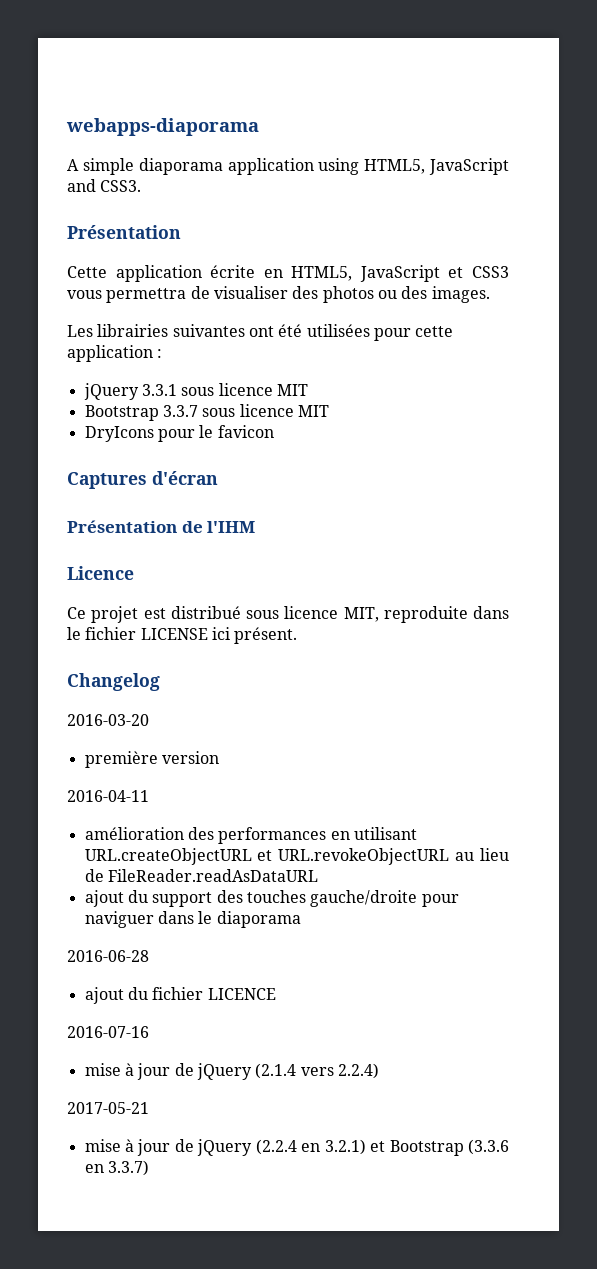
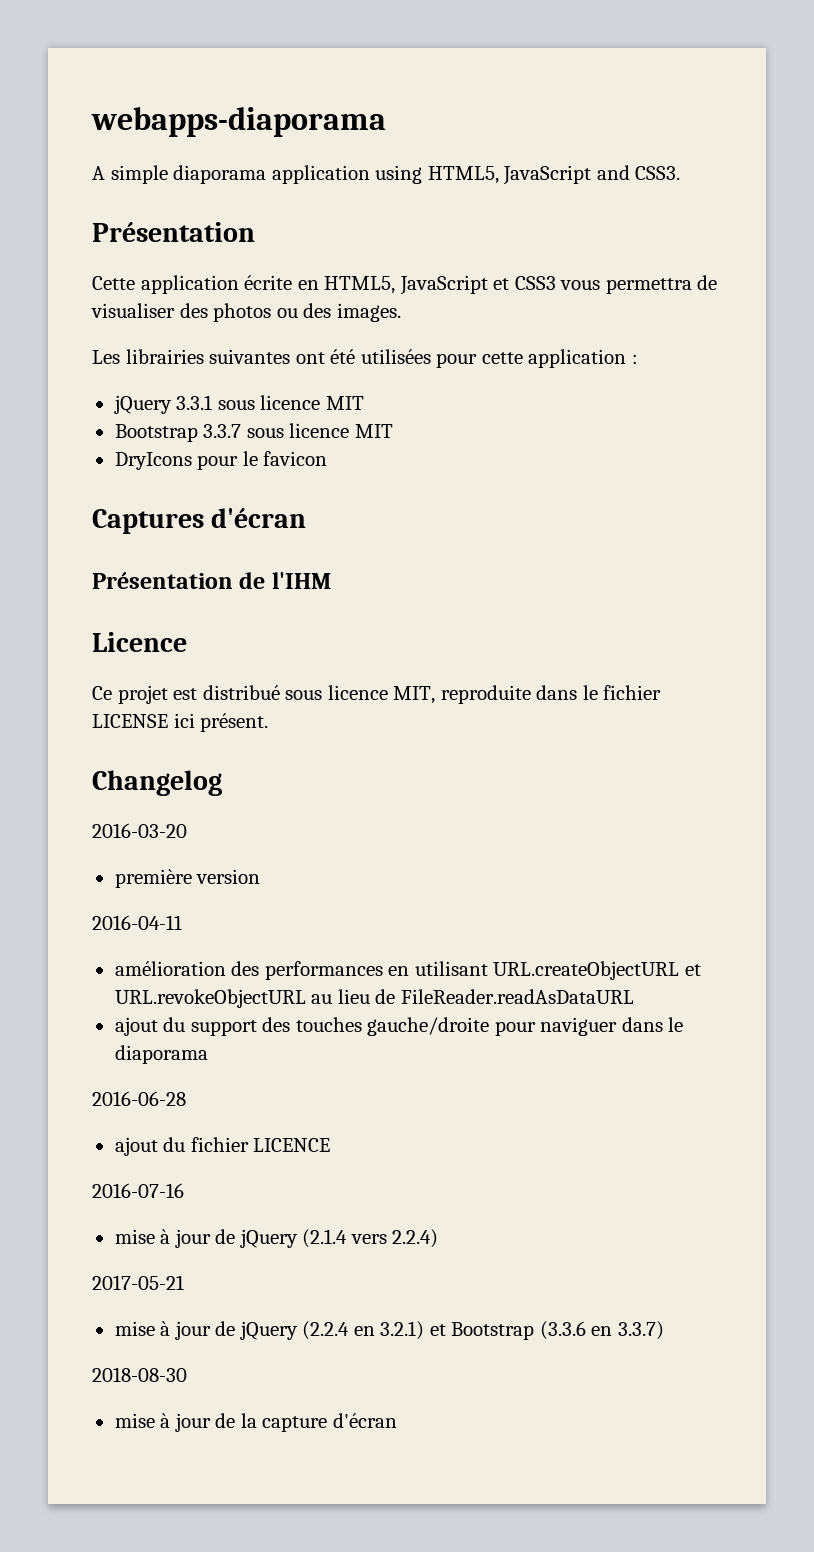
(149, 1168) none -> [92,1367,187,1382] [114,1413,397,1432] // 2018-08-30 // mise à jour de la capture d'écran

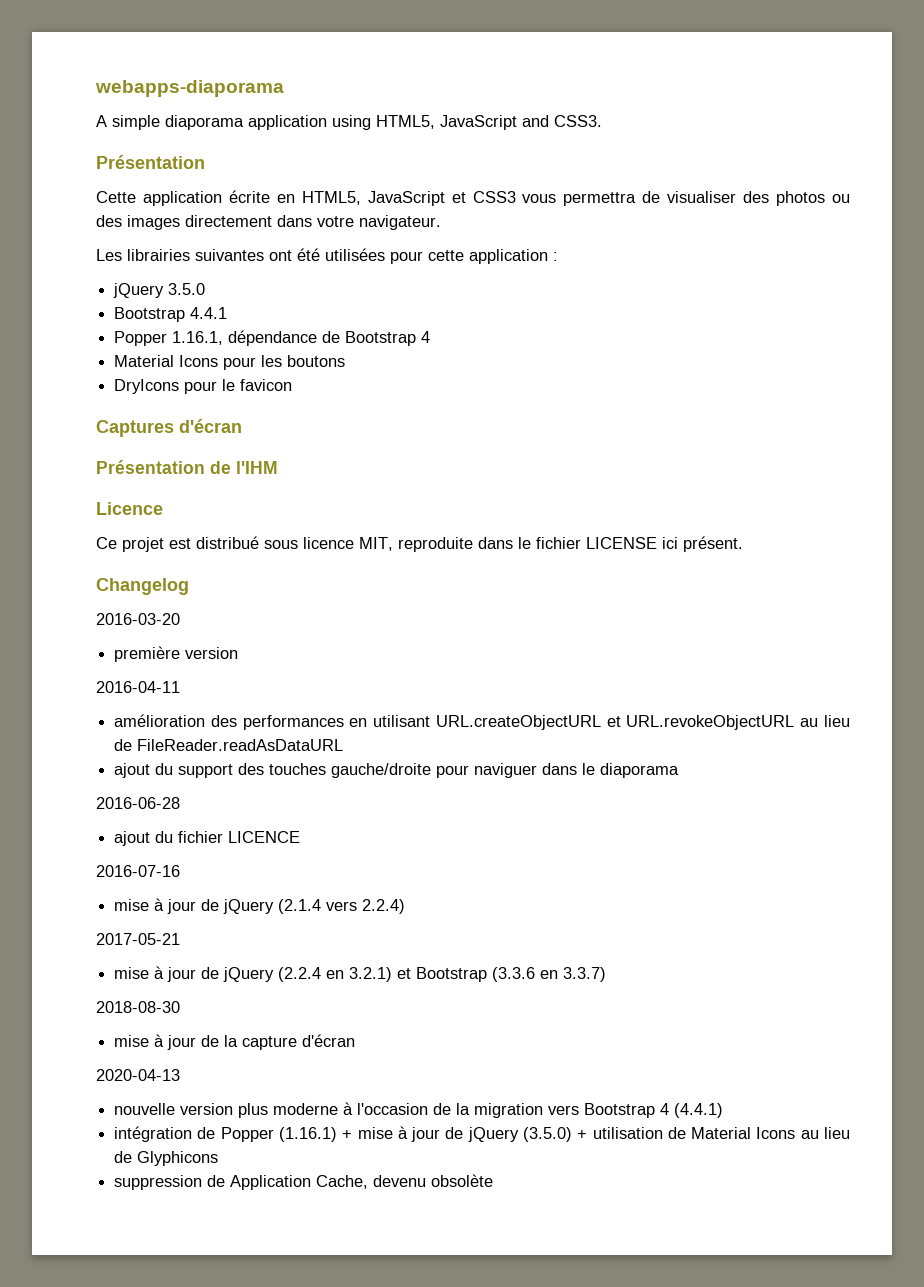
[336,303,401,322] images. -> [127,215,441,230] images directement dans votre navigateur.
[176,395,364,410] [114,423,393,442] 3.3.1 sous licence MIT // Bootstrap 3.3.7 sous licence MIT -> [168,283,206,295] [114,307,228,322] [114,330,431,346] [114,355,346,370] 3.5.0 // Bootstrap 4.4.1 // Popper 1.16.1, dépendance de Bootstrap 4 // Material Icons pour les boutons
(397, 1420) none -> [96,1069,180,1081] [114,1102,724,1118] [114,1126,850,1142] [114,1151,219,1166] [114,1174,494,1190] // 2020-04-13 // nouvelle version plus moderne à l'occasion de la migration vers Bootstrap 4 (4.4.1) // intégration de Popper (1.16.1) + mise à jour de jQuery (3.5.0) + utilisation de Material Icons au lieu de Glyphicons // suppression de Application Cache, devenu obsolète

